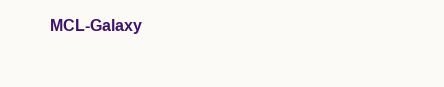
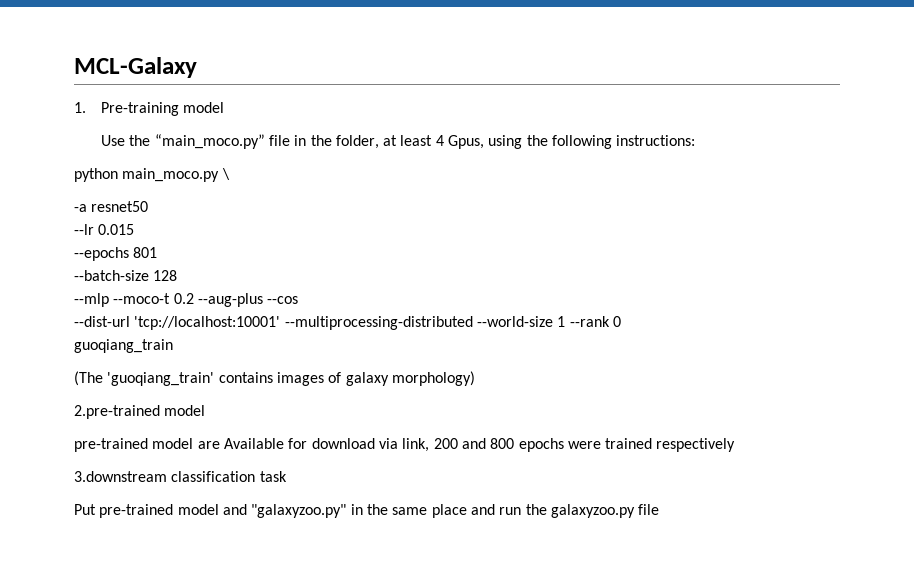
(142, 26) none -> [74,102,225,116] [100,134,696,149] [74,168,230,182] [74,201,149,212] [74,224,135,235] [74,247,158,261] [74,270,178,281] [74,293,299,307] [74,316,621,330] [74,339,173,353] [74,371,475,386] [74,405,206,419] [74,438,736,452] [74,471,287,482] [74,504,660,518] // 1. Pre-training model // Use the “main_moco.py” file in the folder, at least 4 Gpus, using the following instructions: // python main_moco.py \ // -a resnet50 // --lr 0.015 // --epochs 801 // --batch-size 128 // --mlp --moco-t 0.2 --aug-plus --cos // --dist-url 'tcp://localhost:10001' --multiprocessing-distributed --world-size 1 --rank 0 // guoqiang_train // (The 'guoqiang_train' contains images of galaxy morphology) // 2.pre-trained model // pre-trained model are Available for download via link, 200 and 800 epochs were trained respectively // 3.downstream classification task // Put pre-trained model and "galaxyzoo.py" in the same place and run the galaxyzoo.py file

